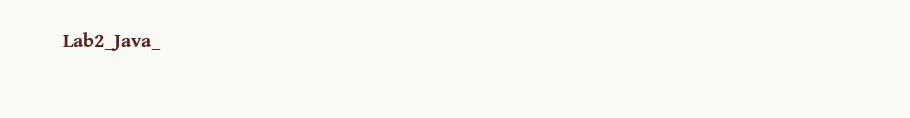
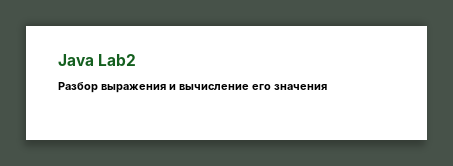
[63,32,161,51] Lab2_Java_ -> [58,54,137,66] [58,82,327,93] Java Lab2 // Разбор выражения и вычисление его значения

